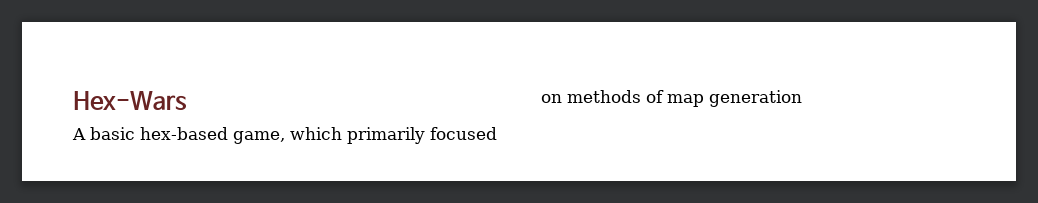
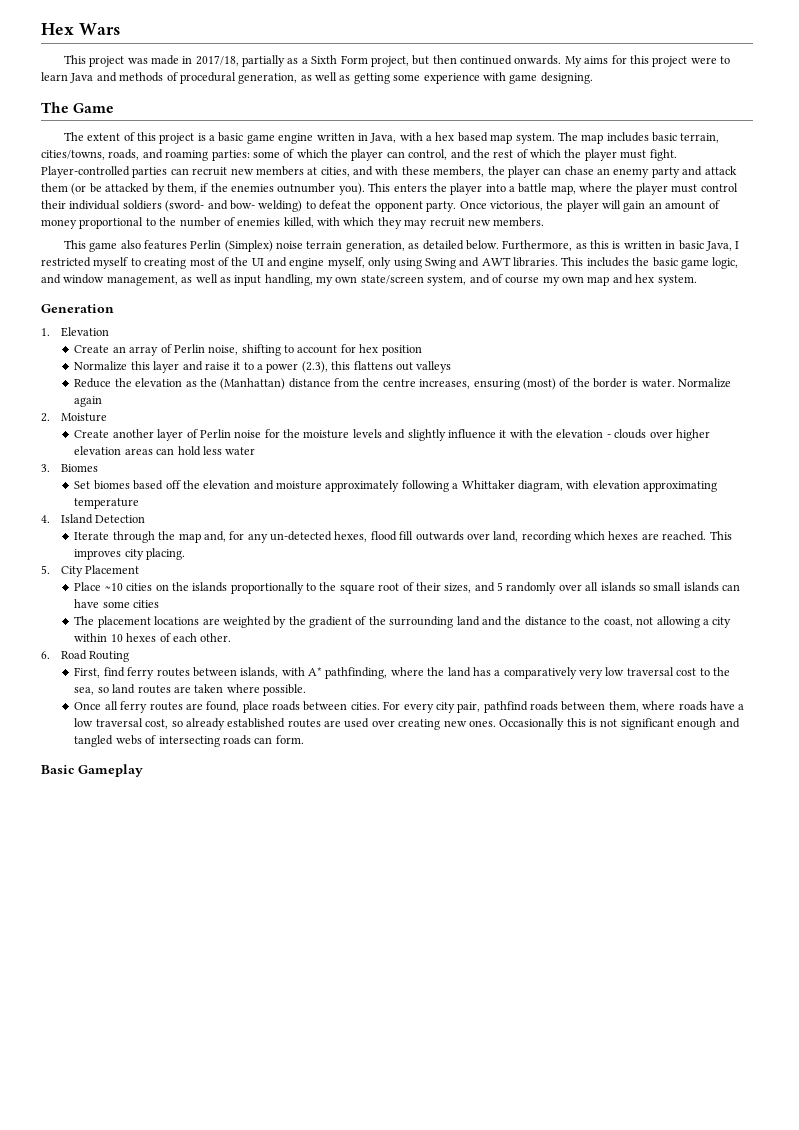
[73,91,187,111] [72,127,497,144] [541,90,802,107] Hex-Wars // A basic hex-based game, which primarily focused on methods of map generation -> [41,23,120,35] [63,55,731,67] [41,72,593,84] [41,102,115,113] [63,132,720,144] [41,149,677,161] [41,166,737,178] [41,183,738,195] [41,200,720,212] [41,217,545,229] [63,240,740,252] [41,257,739,269] [41,274,697,286] [41,304,114,313] [41,327,109,337] [74,344,422,356] [74,361,452,373] [74,378,732,390] [74,396,103,407] [41,413,107,422] [74,429,710,441] [74,446,256,456] [41,464,98,472] [74,480,718,492] [74,498,140,509] [41,514,146,524] [74,531,732,543] [74,548,186,560] [41,565,140,577] [74,582,741,594] [74,599,160,608] [74,616,732,628] [74,633,232,642] [41,650,130,662] [74,667,730,679] [74,684,307,696] [74,701,745,713] [74,718,740,730] [74,735,304,747] [41,764,143,777] Hex Wars // This project was made in 2017/18, partially as a Sixth Form project, but then continued onwards. My aims for this project were to learn Java and methods of procedural generation, as well as getting some experience with game designing. // The Game // The extent of this project is a basic game engine written in Java, with a hex based map system. The map includes basic terrain, cities/towns, roads, and roaming parties: some of which the player can control, and the rest of which the player must fight. Player-controlled parties can recruit new members at cities, and with these members, the player can chase an enemy party and attack them (or be attacked by them, if the enemies outnumber you). This enters the player into a battle map, where the player must control their individual soldiers (sword- and bow- welding) to defeat the opponent party. Once victorious, the player will gain an amount of money proportional to the number of enemies killed, with which they may recruit new members. // This game also features Perlin (Simplex) noise terrain generation, as detailed below. Furthermore, as this is written in basic Java, I restricted myself to creating most of the UI and engine myself, only using Swing and AWT libraries. This includes the basic game logic, and window management, as well as input handling, my own state/screen system, and of course my own map and hex system. // Generation // 1. Elevation // Create an array of Perlin noise, shifting to account for hex position // Normalize this layer and raise it to a power (2.3), this flattens out valleys // Reduce the elevation as the (Manhattan) distance from the centre increases, ensuring (most) of the border is water. Normalize again // 2. Moisture // Create another layer of Perlin noise for the moisture levels and slightly influence it with the elevation - clouds over higher elevation areas can hold less water // 3. Biomes // Set biomes based off the elevation and moisture approximately following a Whittaker diagram, with elevation approximating temperature // 4. Island Detection // Iterate through the map and, for any un-detected hexes, flood fill outwards over land, recording which hexes are reached. This improves city placing. // 5. City Placement // Place ~10 cities on the islands proportionally to the square root of their sizes, and 5 randomly over all islands so small islands can have some cities // The placement locations are weighted by the gradient of the surrounding land and the distance to the coast, not allowing a city within 10 hexes of each other. // 6. Road Routing // First, find ferry routes between islands, with A* pathfinding, where the land has a comparatively very low traversal cost to the sea, so land routes are taken where possible. // Once all ferry routes are found, place roads between cities. For every city pair, pathfind roads between them, where roads have a low traversal cost, so already established routes are used over creating new ones. Occasionally this is not significant enough and tangled webs of intersecting roads can form. // Basic Gameplay

